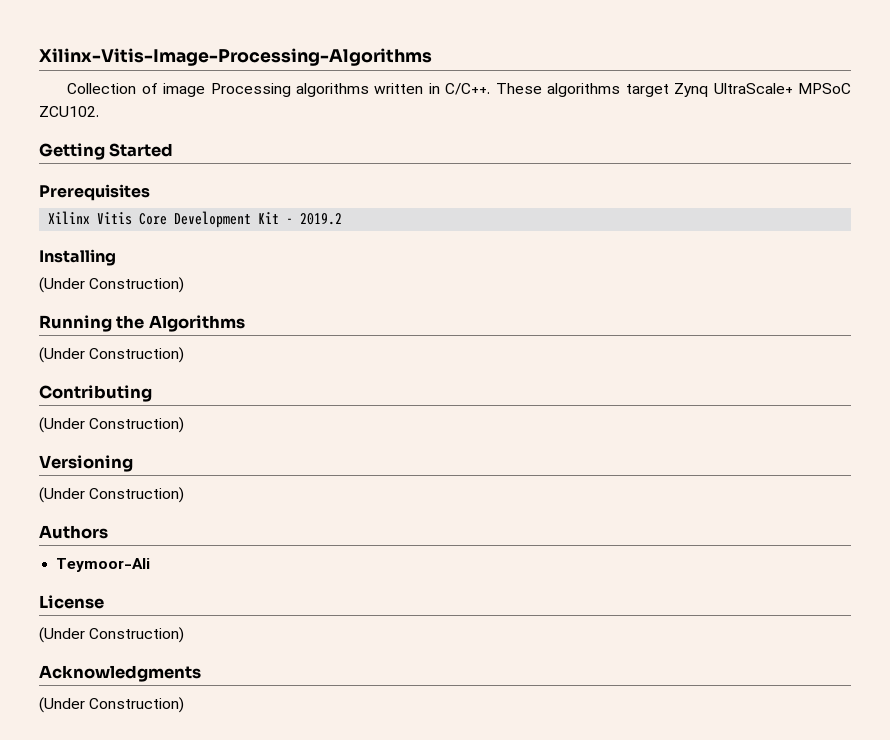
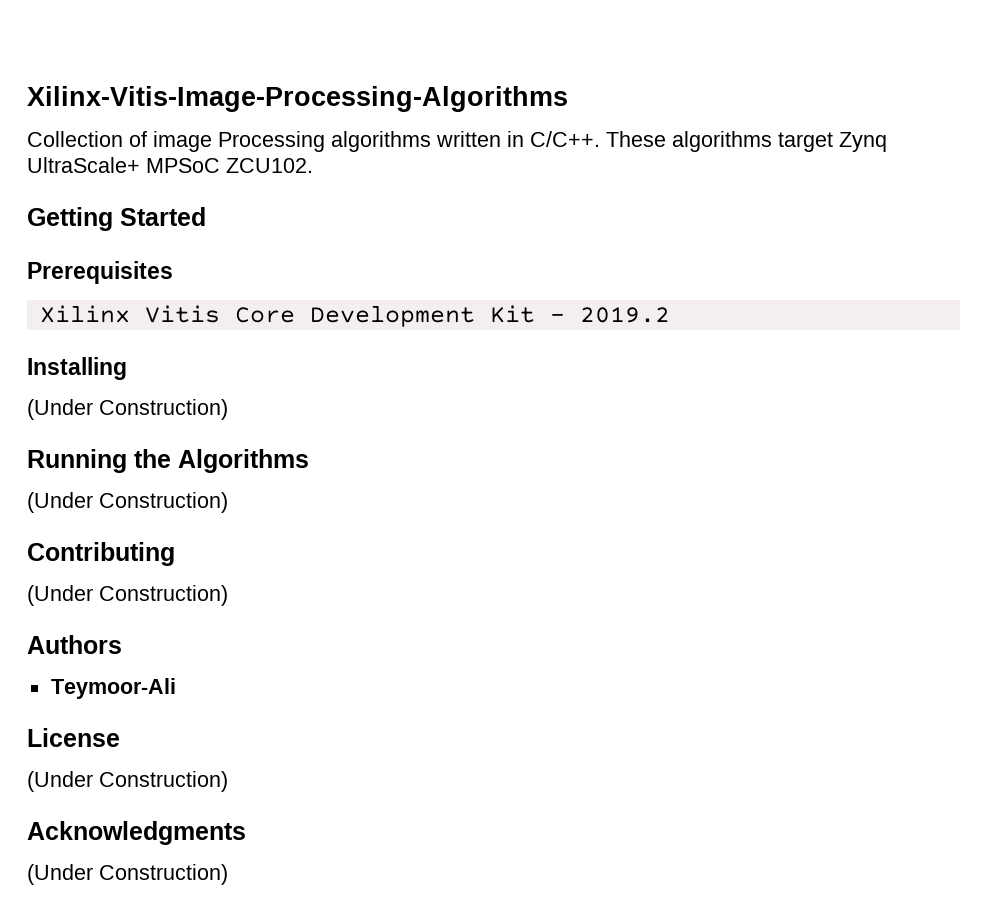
[39,455,133,472] [39,487,185,503] // Versioning // (Under Construction) -> (228, 595) none

